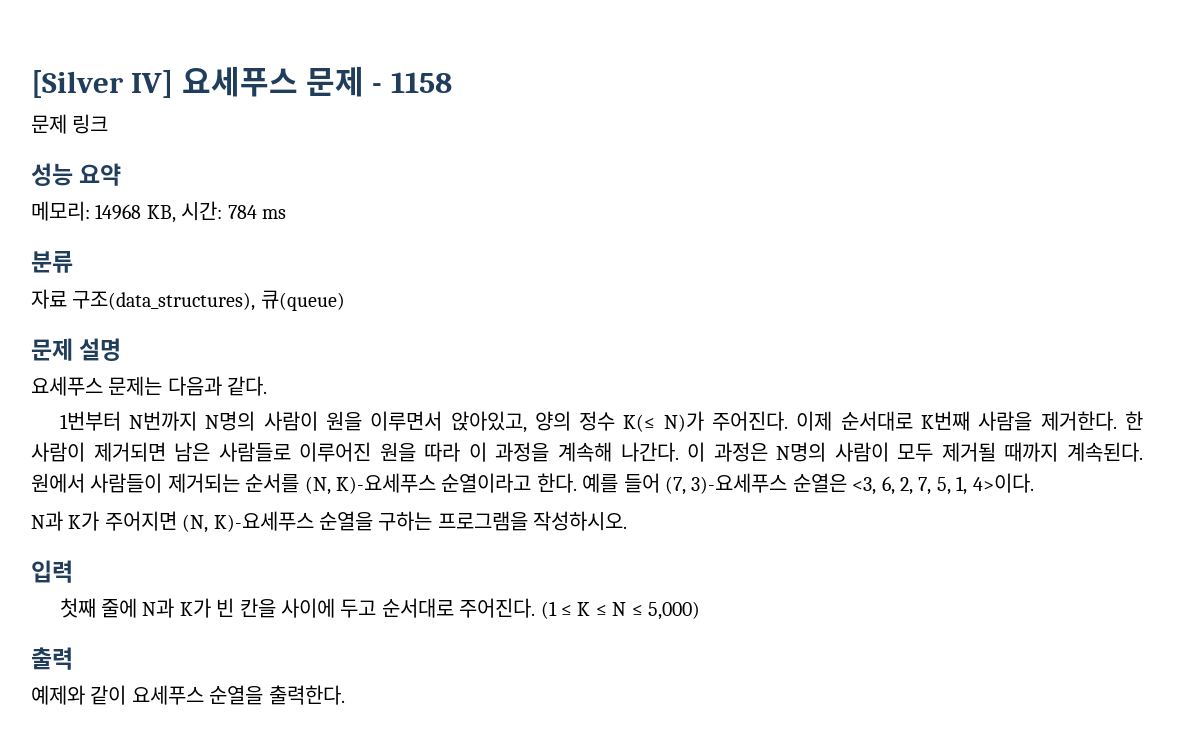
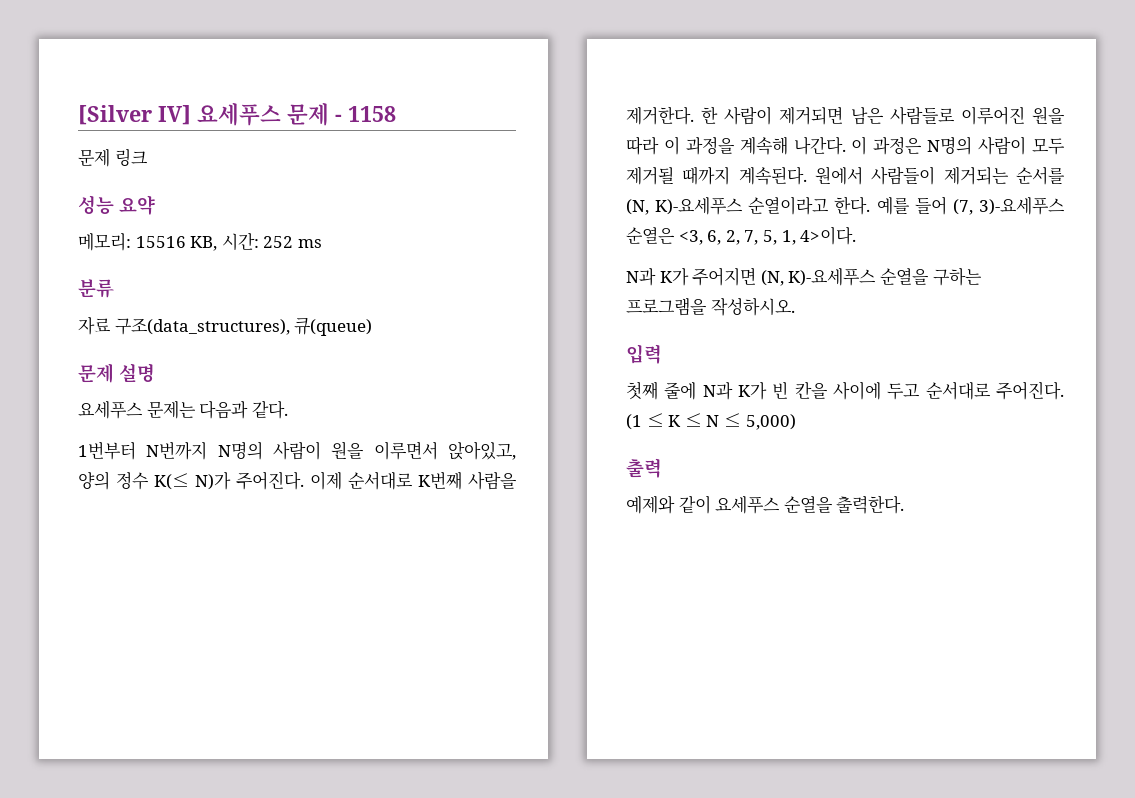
[95,204,142,220] 14968 -> [135,236,186,248] 15516
[227,205,257,219] 784 -> [263,236,294,248] 252

